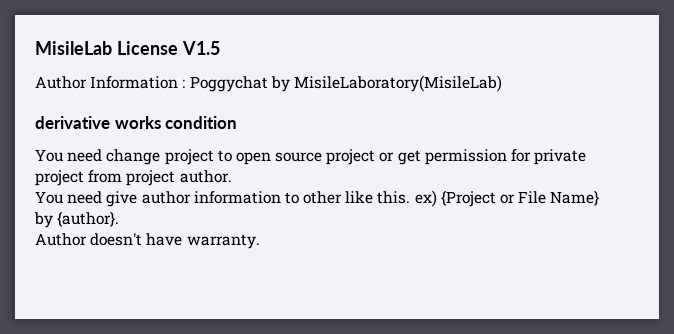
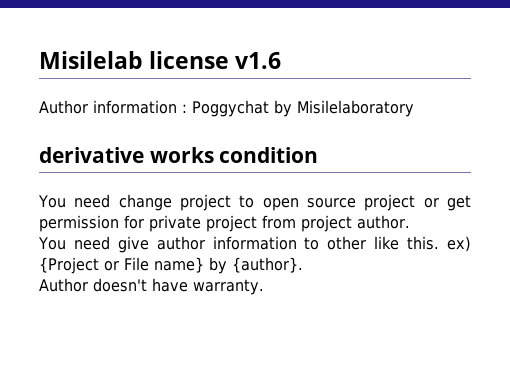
[35,41,220,55] [35,76,179,89] MisileLab License V1.5 // Author Information -> [39,51,282,69] [39,100,177,114] Misilelab license v1.6 // Author information
[293,75,502,92] MisileLaboratory(MisileLab) -> [297,100,414,117] Misilelaboratory
[550,190,600,206] Name} -> [153,257,204,273] name}

